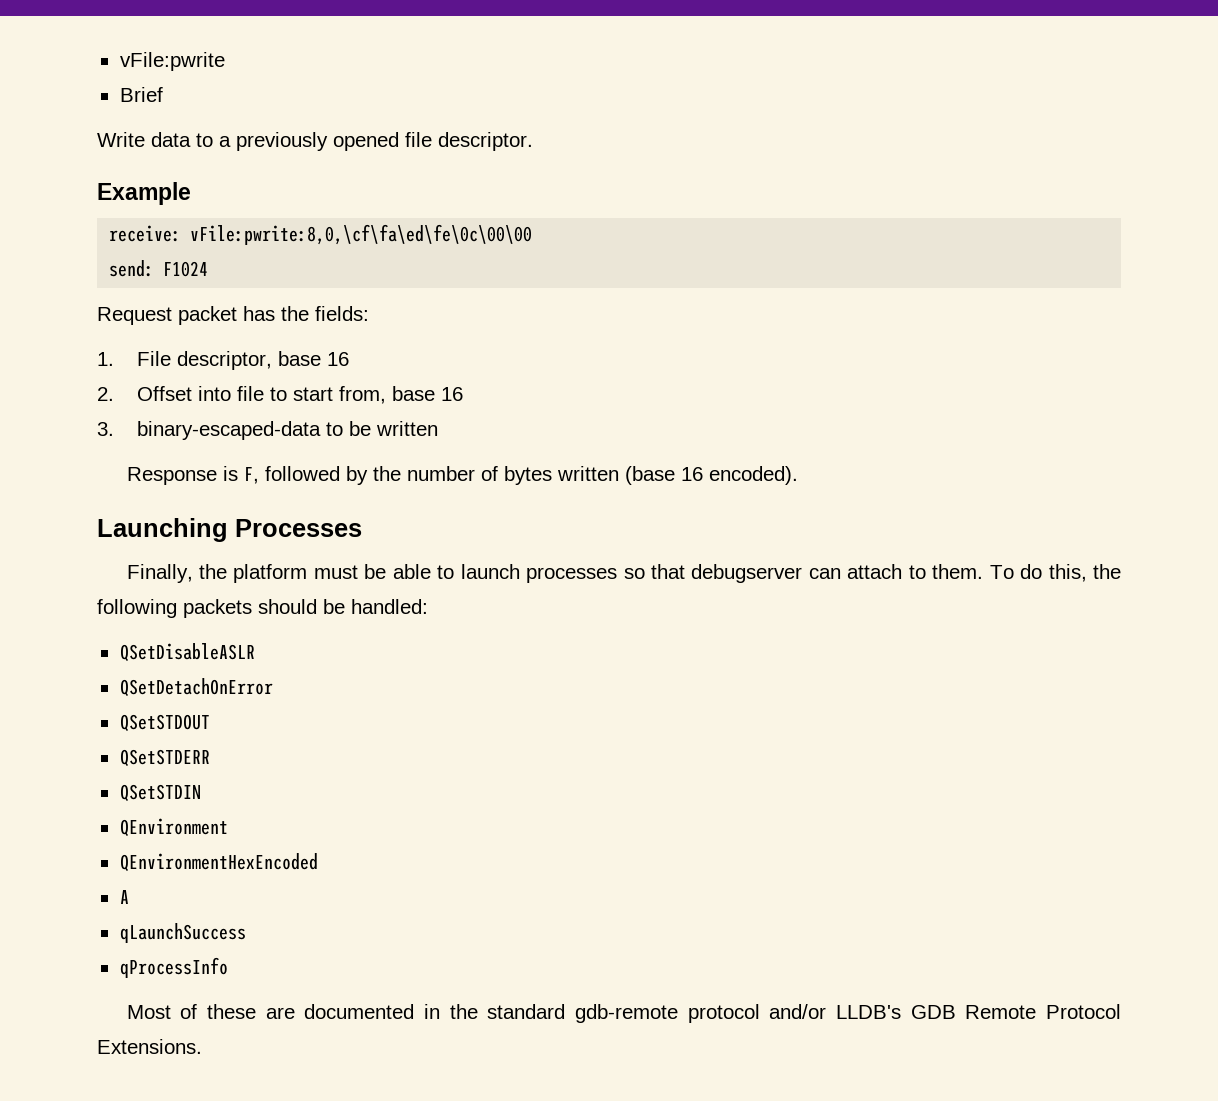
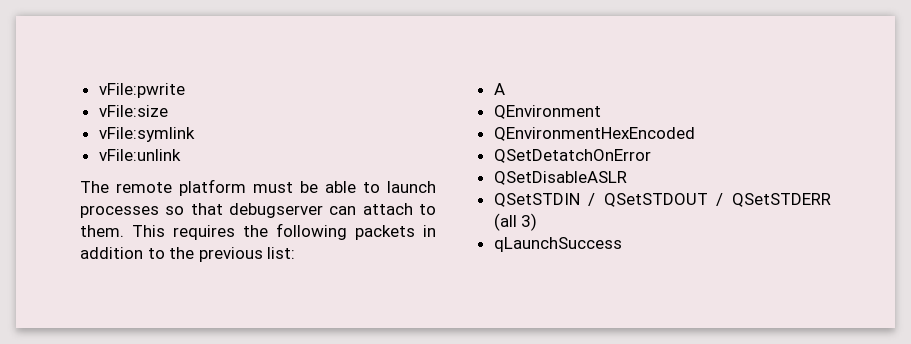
[119,87,163,102] [97,132,533,151] [97,182,191,205] [109,224,533,245] [109,260,209,277] [97,306,369,325] [97,351,349,370] [97,386,463,404] [97,421,438,440] [126,466,798,485] [97,518,362,542] [126,564,228,583] Brief // Write data to a previously opened file descriptor. // Example // receive: vFile:pwrite:8,0,\cf\fa\ed\fe\0c\00\00 // send: F1024 // Request packet has the fields: // 1. File descriptor, base 16 // 2. Offset into file to start from, base 16 // 3. binary-escaped-data to be written // Response is F, followed by the number of bytes written (base 16 encoded). // Launching Processes // Finally, the -> [98,105,168,117] [98,127,195,142] [98,149,181,161] [80,181,172,193] vFile:size // vFile:symlink // vFile:unlink // The remote
[989,564,1122,582] [97,599,428,618] [119,643,255,662] [119,678,273,697] [119,714,210,732] [119,749,210,767] [119,784,201,802] [119,818,228,837] [119,853,318,872] [119,890,129,904] [119,923,246,943] [119,957,228,978] [126,1004,1121,1023] [97,1039,202,1054] To do this, the following packets should be handled: // QSetDisableASLR // QSetDetachOnError // QSetSTDOUT // QSetSTDERR // QSetSTDIN // QEnvironment // QEnvironmentHexEncoded // A // qLaunchSuccess // qProcessInfo // Most of these are documented in the standard gdb-remote protocol and/or LLDB's GDB Remote Protocol Extensions. -> [132,223,436,240] [80,247,296,262] [493,83,505,95] [493,105,601,119] [493,127,695,141] [493,149,651,163] [493,171,627,185] [493,193,831,207] [493,213,538,231] [493,237,622,252] This requires the following packets in addition to the previous list: // A // QEnvironment // QEnvironmentHexEncoded // QSetDetatchOnError // QSetDisableASLR // QSetSTDIN / QSetSTDOUT / QSetSTDERR (all 3) // qLaunchSuccess

